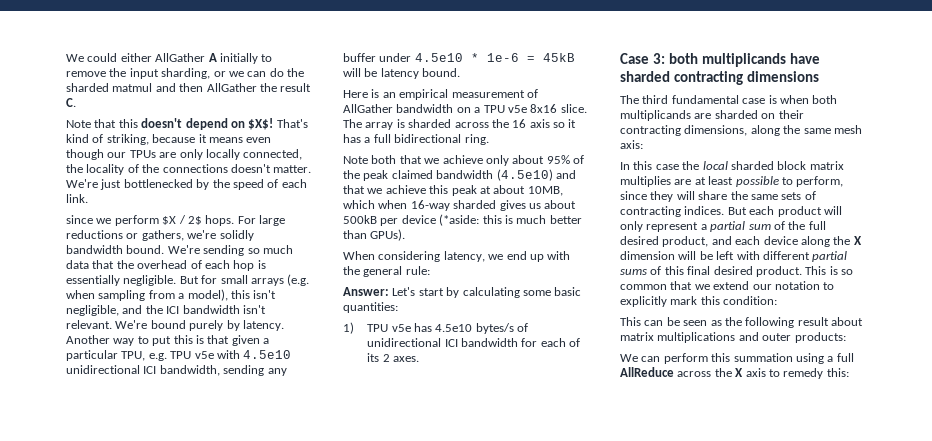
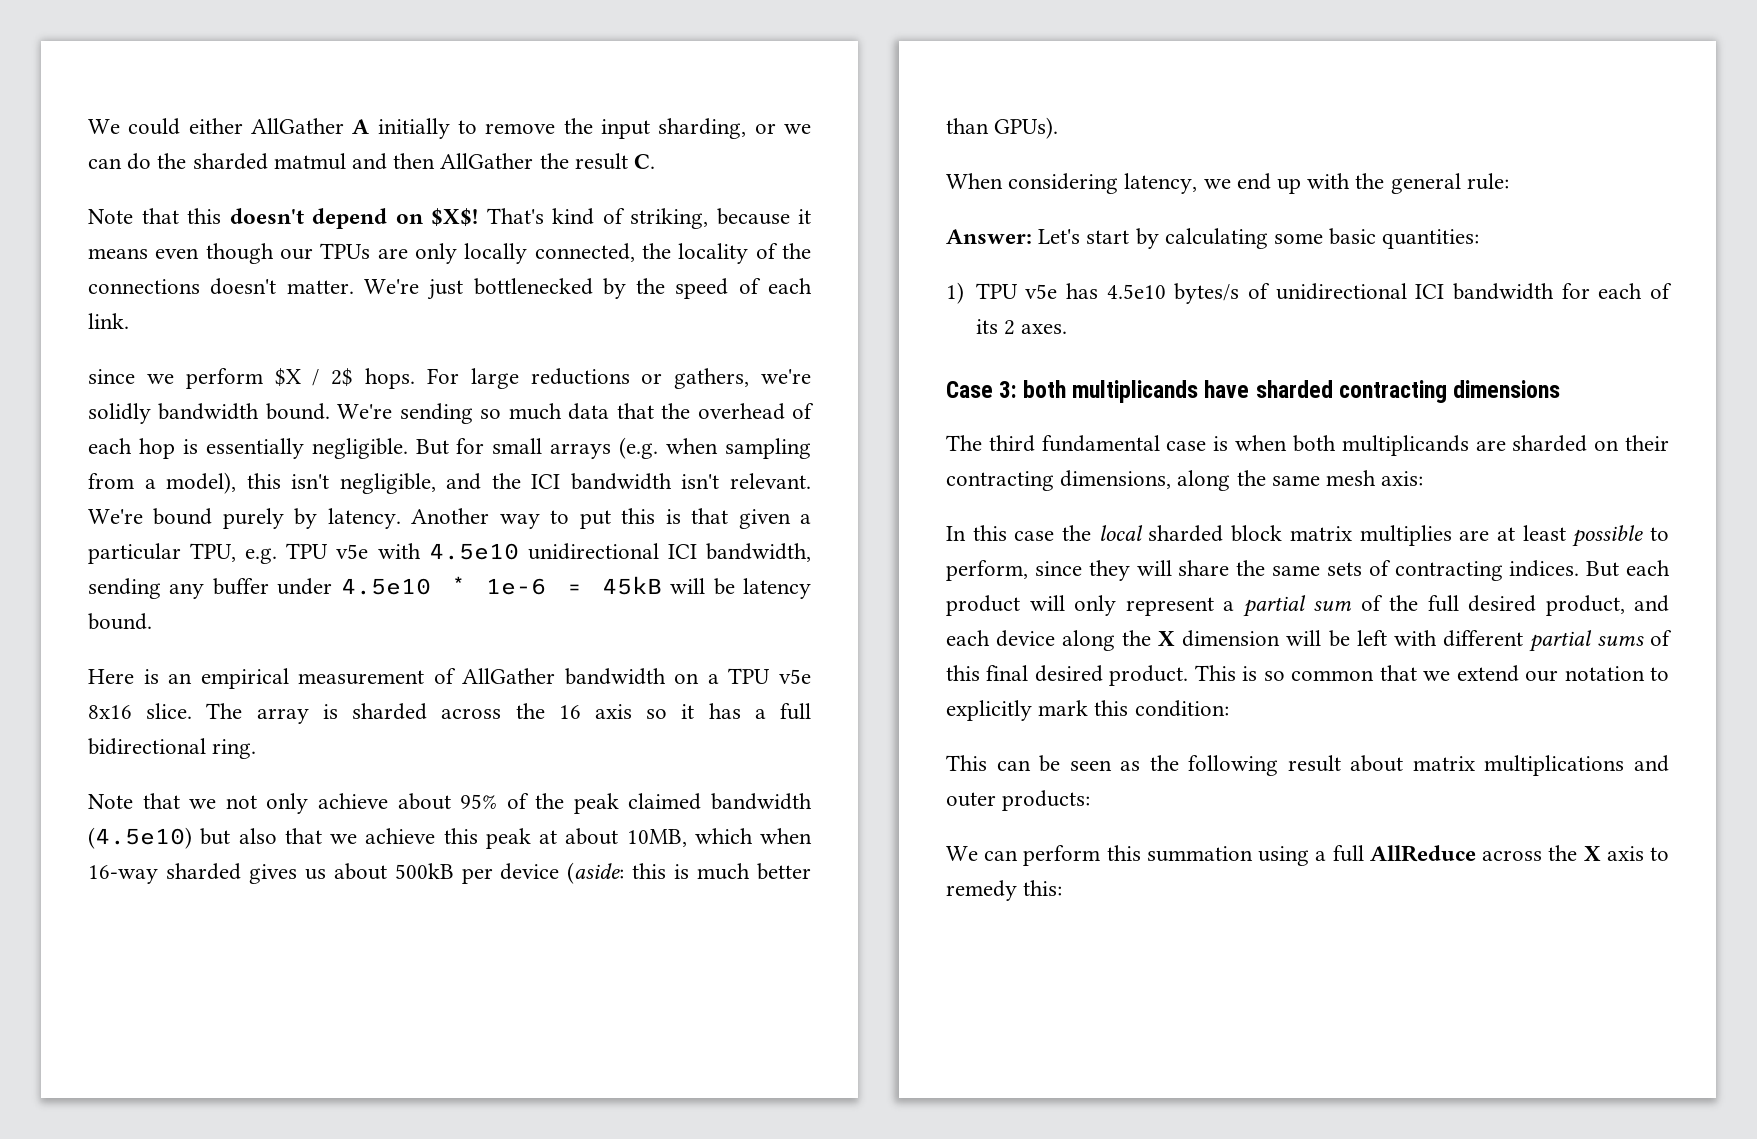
[371,155,509,166] both that we achieve only -> [142,793,388,814] that we not only achieve
[555,170,576,179] and -> [200,828,277,845] but also
[439,214,480,226] (*aside: -> [567,862,625,884] (aside:

